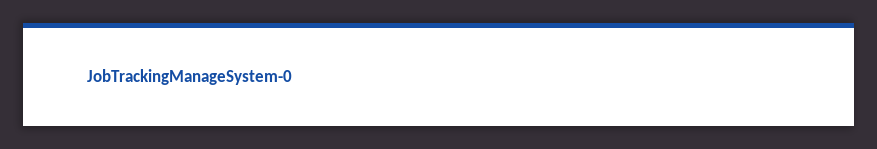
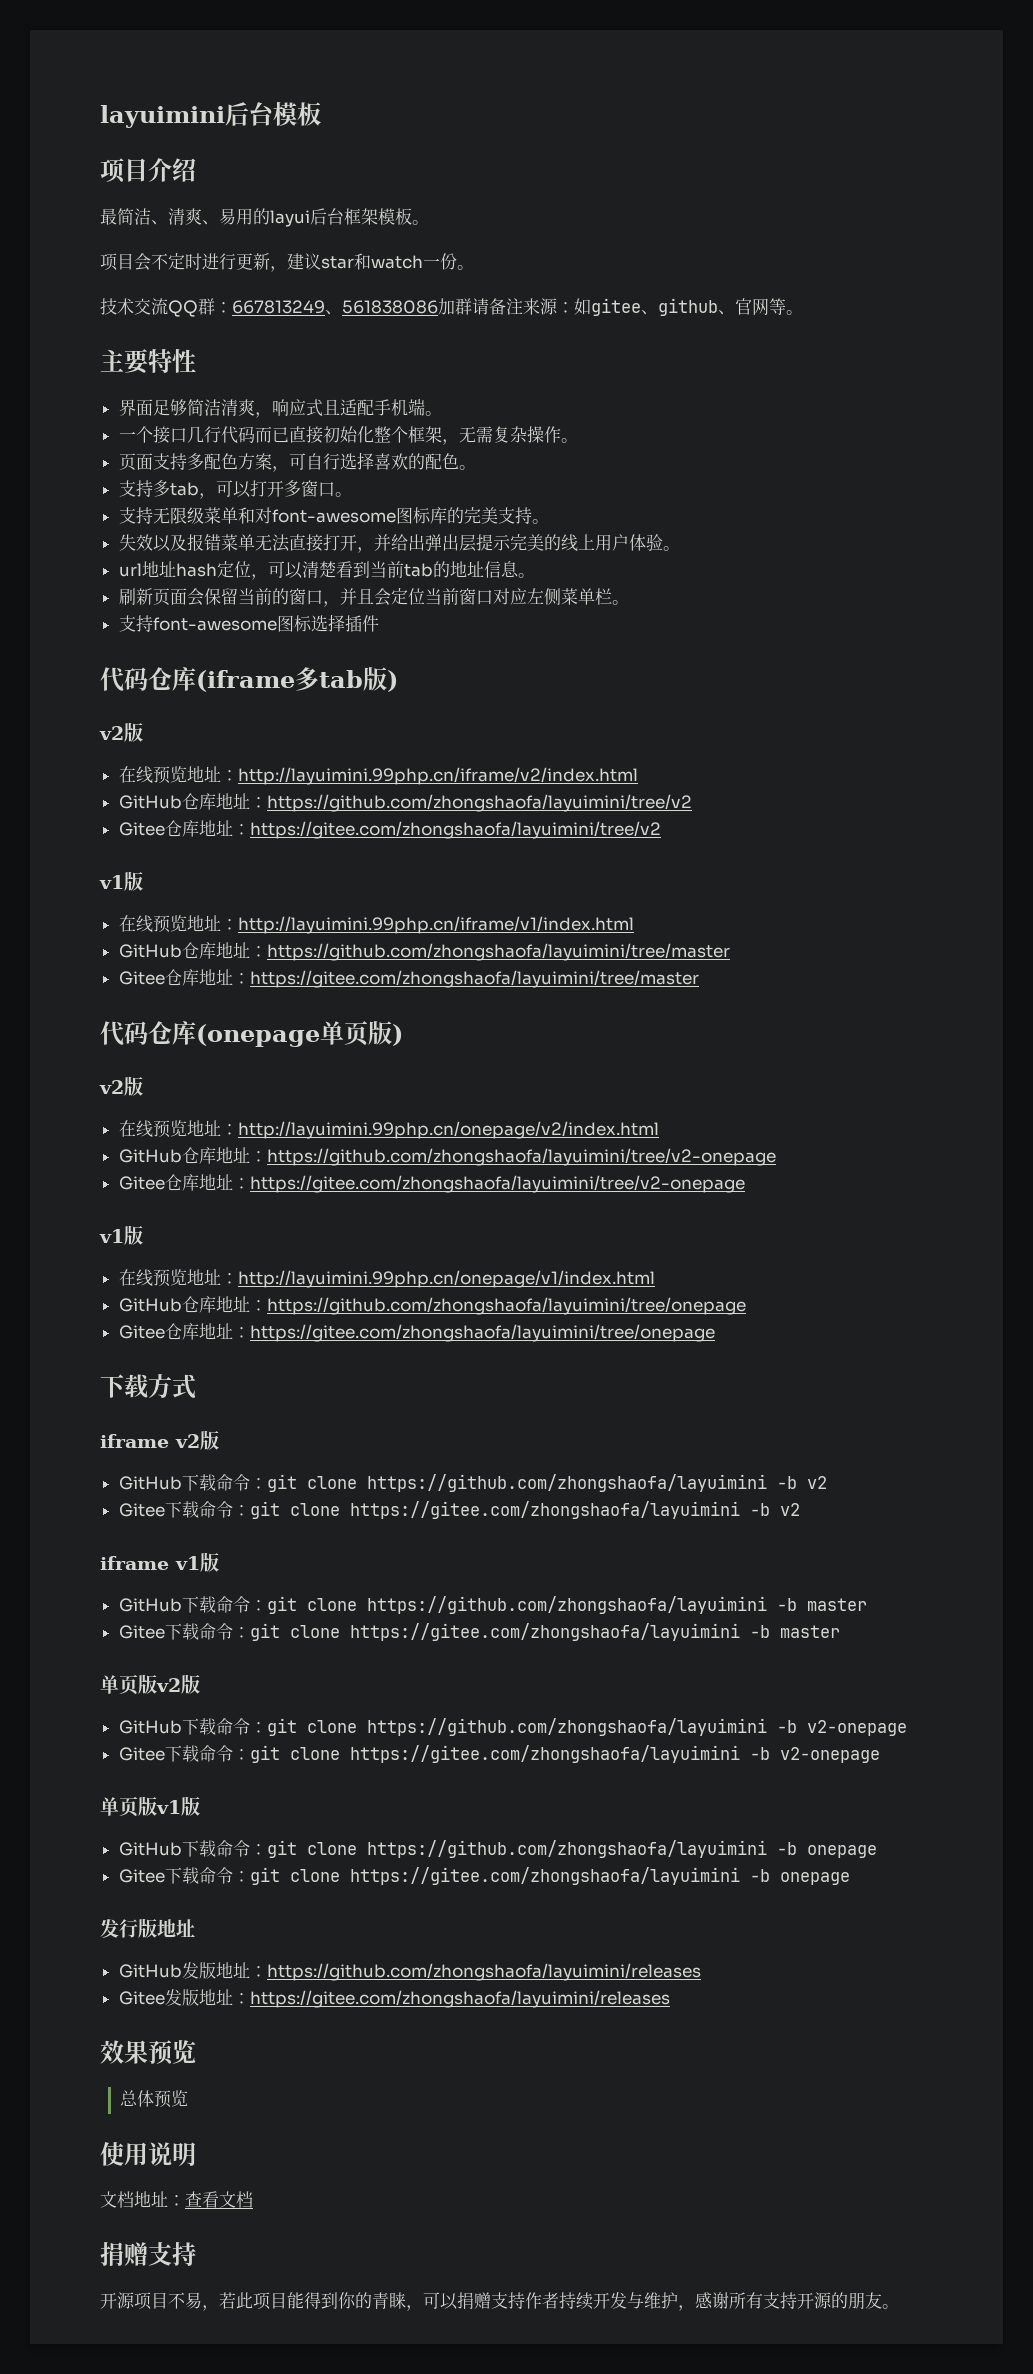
[87,69,292,85] JobTrackingManageSystem-0 -> [100,102,321,128] [100,158,196,183] [100,208,429,227] [100,253,474,272] [100,298,803,317] [100,349,196,374] [118,398,442,418] [118,426,578,445] [118,452,476,472] [118,480,352,499] [118,507,549,524] [118,534,680,553] [118,561,535,580] [118,588,629,607] [118,614,379,632] [100,666,398,692] [99,722,143,742] [118,766,638,785] [118,793,692,812] [118,820,661,839] [99,871,143,891] [118,915,634,934] [118,942,730,961] [118,969,699,988] [100,1020,403,1047] [99,1076,143,1096] [118,1120,659,1139] [118,1147,776,1166] [118,1174,745,1193] [99,1225,143,1245] [118,1269,655,1288] [118,1296,746,1315] [118,1323,715,1342] [100,1374,196,1399] [100,1430,219,1450] [118,1474,827,1492] [118,1501,800,1519] [100,1552,219,1572] [118,1596,867,1614] [118,1623,840,1641] [100,1674,200,1695] [118,1718,907,1736] [118,1745,880,1763] [100,1796,200,1817] [118,1840,877,1858] [118,1867,850,1885] [100,1918,195,1938] [118,1962,701,1981] [118,1989,670,2008] [100,2040,196,2065] [119,2090,188,2108] [100,2141,196,2166] [100,2191,253,2208] [100,2242,196,2266] [100,2292,899,2311] layuimini后台模板 // 项目介绍 // 最简洁、清爽、易用的layui后台框架模板。 // 项目会不定时进行更新，建议star和watch一份。 // 技术交流QQ群：667813249、561838086加群请备注来源：如gitee、github、官网等。 // 主要特性 // 界面足够简洁清爽，响应式且适配手机端。 // 一个接口几行代码而已直接初始化整个框架，无需复杂操作。 // 页面支持多配色方案，可自行选择喜欢的配色。 // 支持多tab，可以打开多窗口。 // 支持无限级菜单和对font-awesome图标库的完美支持。 // 失效以及报错菜单无法直接打开，并给出弹出层提示完美的线上用户体验。 // url地址hash定位，可以清楚看到当前tab的地址信息。 // 刷新页面会保留当前的窗口，并且会定位当前窗口对应左侧菜单栏。 // 支持font-awesome图标选择插件 // 代码仓库(iframe多tab版) // v2版 // 在线预览地址：http://layuimini.99php.cn/iframe/v2/index.html // GitHub仓库地址：https://github.com/zhongshaofa/layuimini/tree/v2 // Gitee仓库地址：https://gitee.com/zhongshaofa/layuimini/tree/v2 // v1版 // 在线预览地址：http://layuimini.99php.cn/iframe/v1/index.html // GitHub仓库地址：https://github.com/zhongshaofa/layuimini/tree/master // Gitee仓库地址：https://gitee.com/zhongshaofa/layuimini/tree/master // 代码仓库(onepage单页版) // v2版 // 在线预览地址：http://layuimini.99php.cn/onepage/v2/index.html // GitHub仓库地址：https://github.com/zhongshaofa/layuimini/tree/v2-onepage // Gitee仓库地址：https://gitee.com/zhongshaofa/layuimini/tree/v2-onepage // v1版 // 在线预览地址：http://layuimini.99php.cn/onepage/v1/index.html // GitHub仓库地址：https://github.com/zhongshaofa/layuimini/tree/onepage // Gitee仓库地址：https://gitee.com/zhongshaofa/layuimini/tree/onepage // 下载方式 // iframe v2版 // GitHub下载命令：git clone https://github.com/zhongshaofa/layuimini -b v2 // Gitee下载命令：git clone https://gitee.com/zhongshaofa/layuimini -b v2 // iframe v1版 // GitHub下载命令：git clone https://github.com/zhongshaofa/layuimini -b master // Gitee下载命令：git clone https://gitee.com/zhongshaofa/layuimini -b master // 单页版v2版 // GitHub下载命令：git clone https://github.com/zhongshaofa/layuimini -b v2-onepage // Gitee下载命令：git clone https://gitee.com/zhongshaofa/layuimini -b v2-onepage // 单页版v1版 // GitHub下载命令：git clone https://github.com/zhongshaofa/layuimini -b onepage // Gitee下载命令：git clone https://gitee.com/zhongshaofa/layuimini -b onepage // 发行版地址 // GitHub发版地址：https://github.com/zhongshaofa/layuimini/releases // Gitee发版地址：https://gitee.com/zhongshaofa/layuimini/releases // 效果预览 // 总体预览 // 使用说明 // 文档地址：查看文档 // 捐赠支持 // 开源项目不易，若此项目能得到你的青睐，可以捐赠支持作者持续开发与维护，感谢所有支持开源的朋友。

